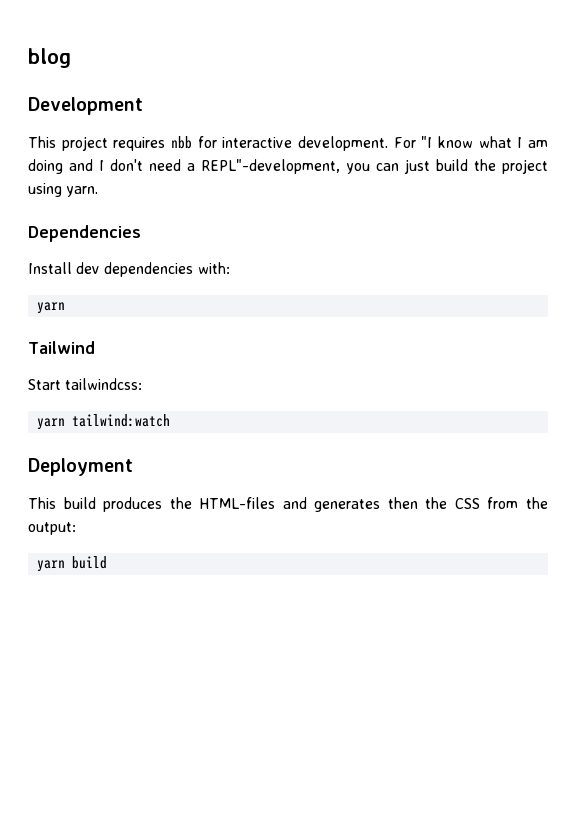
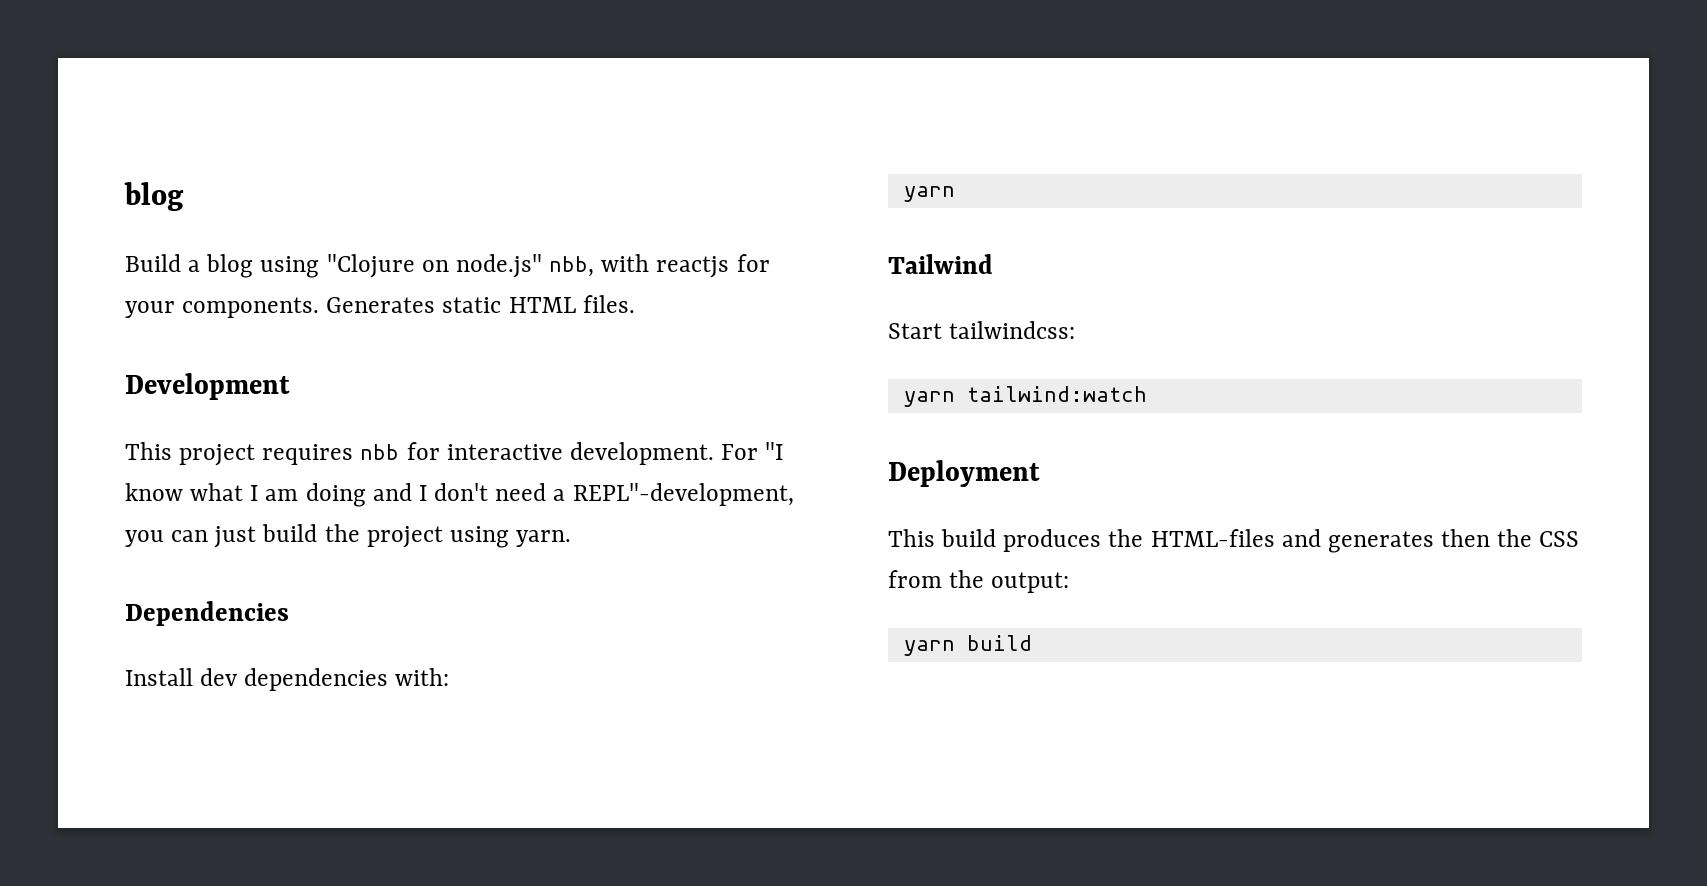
[28,48,71,68] blog -> [124,182,184,211] [125,254,770,278] [125,295,635,318] blog // Build a blog using "Clojure on node.js" nbb, with reactjs for your components. Generates static HTML files.

